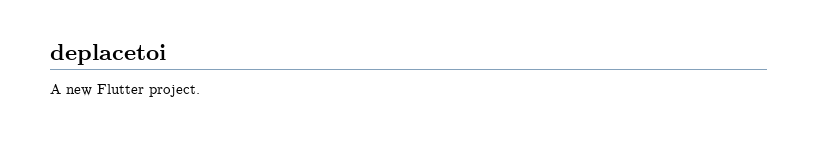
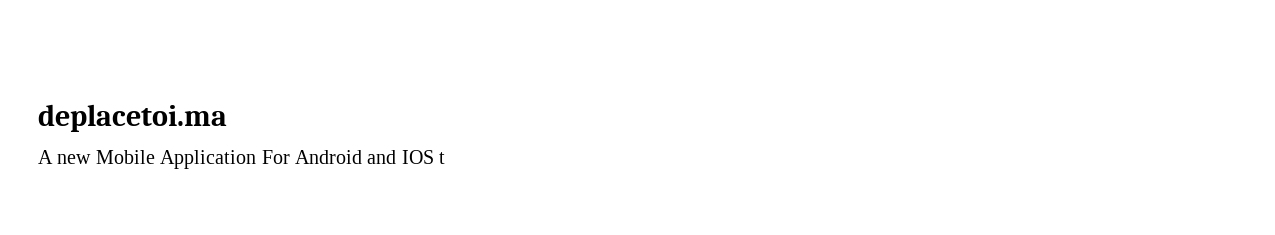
[50,44,166,65] deplacetoi -> [38,104,227,132] deplacetoi.ma
[97,84,200,97] Flutter project. -> [95,150,446,169] Mobile Application For Android and IOS t

